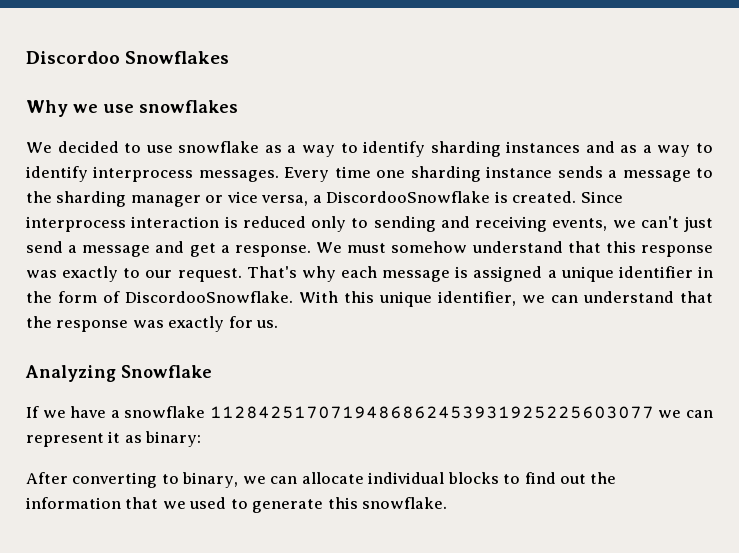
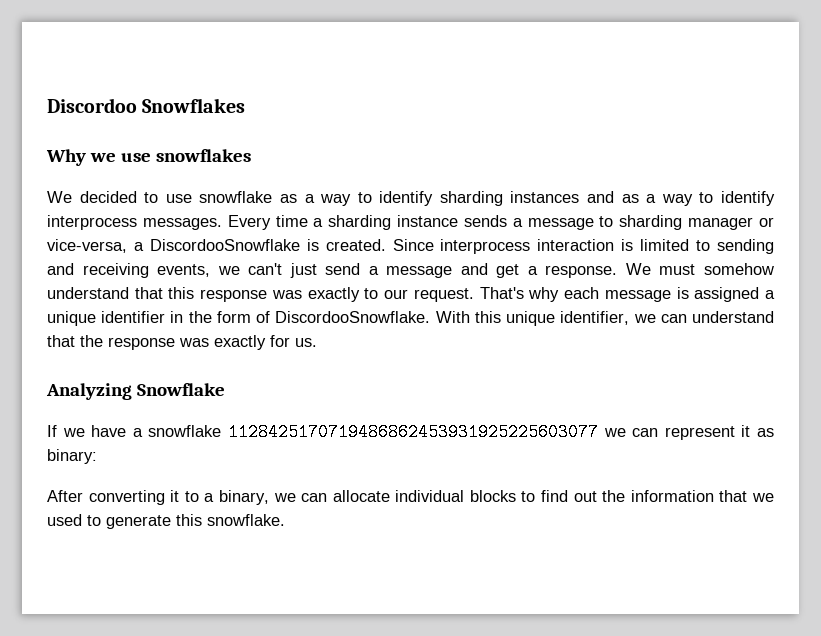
[376,170,406,178] one -> [313,218,324,227] a
[26,191,52,203] the -> (614, 221) none
[226,191,309,206] vice versa, -> [47,239,127,253] vice-versa,
[242,216,346,232] reduced only -> [640,239,690,251] limited
[161,474,179,484] to -> [170,490,215,502] it to a

